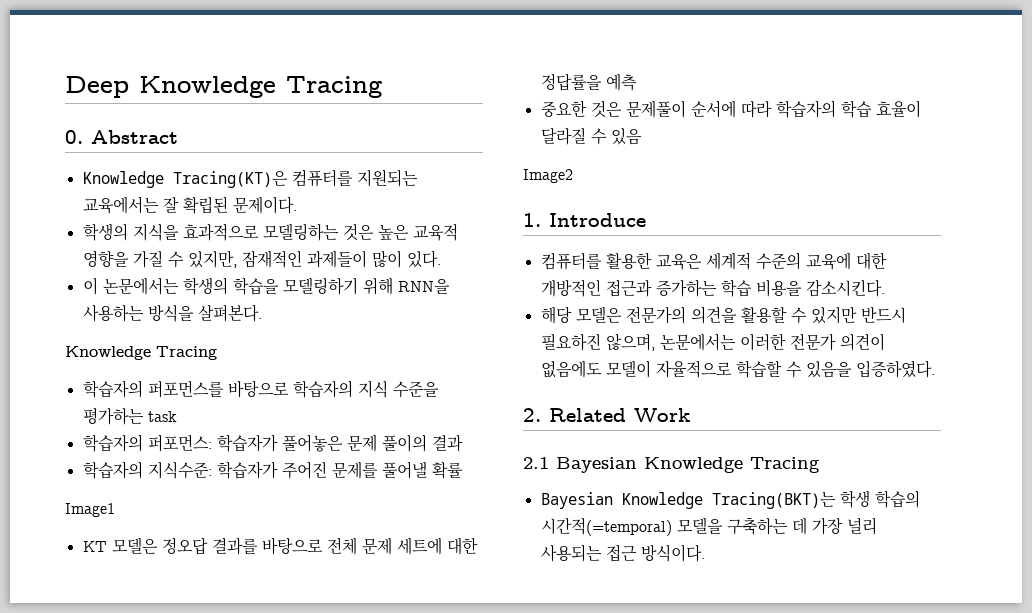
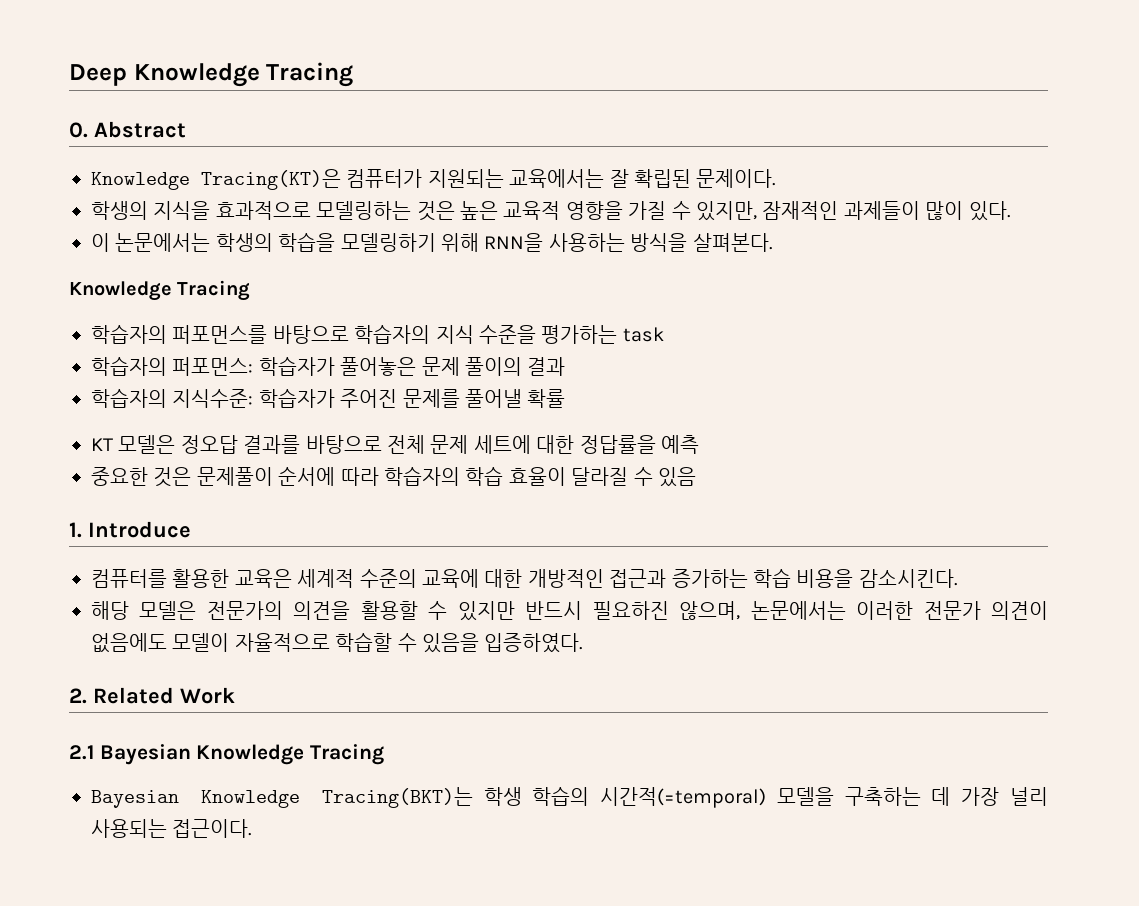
[291,169,353,187] 컴퓨터를 -> [346,169,423,188] 컴퓨터가
[65,503,115,517] // Image1 -> (566, 398) none
[523,169,573,183] // Image2 -> (696, 477) none
[605,544,705,562] 접근 방식이다. -> [172,819,253,838] 접근이다.

